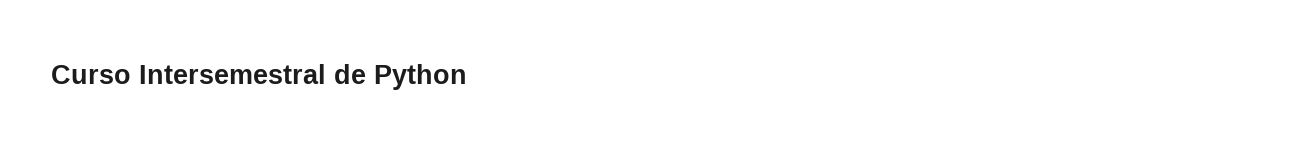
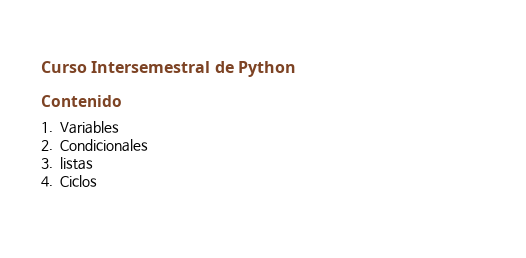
(467, 77) none -> [41,95,122,107] [41,121,119,134] [41,139,148,152] [41,157,93,170] [41,175,97,187] // Contenido // 1. Variables // 2. Condicionales // 3. listas // 4. Ciclos

